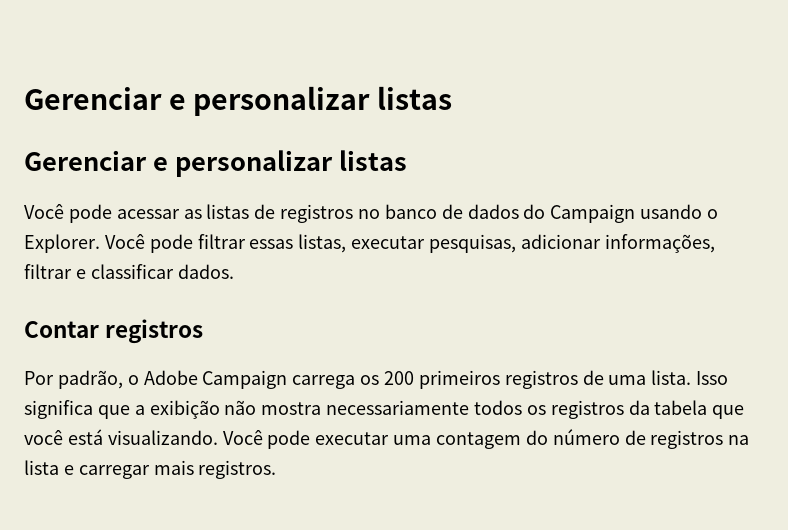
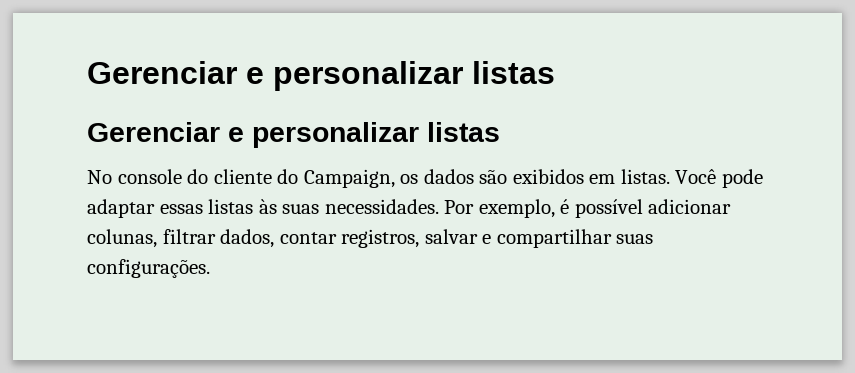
[24,204,719,223] [24,234,715,253] [24,264,234,279] [24,319,204,344] [24,370,729,389] [24,400,745,419] [24,429,750,449] [24,460,277,479] Você pode acessar as listas de registros no banco de dados do Campaign usando o Explorer. Você pode filtrar essas listas, executar pesquisas, adicionar informações, filtrar e classificar dados. // Contar registros // Por padrão, o Adobe Campaign carrega os 200 primeiros registros de uma lista. Isso significa que a exibição não mostra necessariamente todos os registros da tabela que você está visualizando. Você pode executar uma contagem do número de registros na lista e carregar mais registros. -> [87,169,763,188] [87,199,732,218] [87,229,654,248] [87,259,210,278] No console do cliente do Campaign, os dados são exibidos em listas. Você pode adaptar essas listas às suas necessidades. Por exemplo, é possível adicionar colunas, filtrar dados, contar registros, salvar e compartilhar suas configurações.

